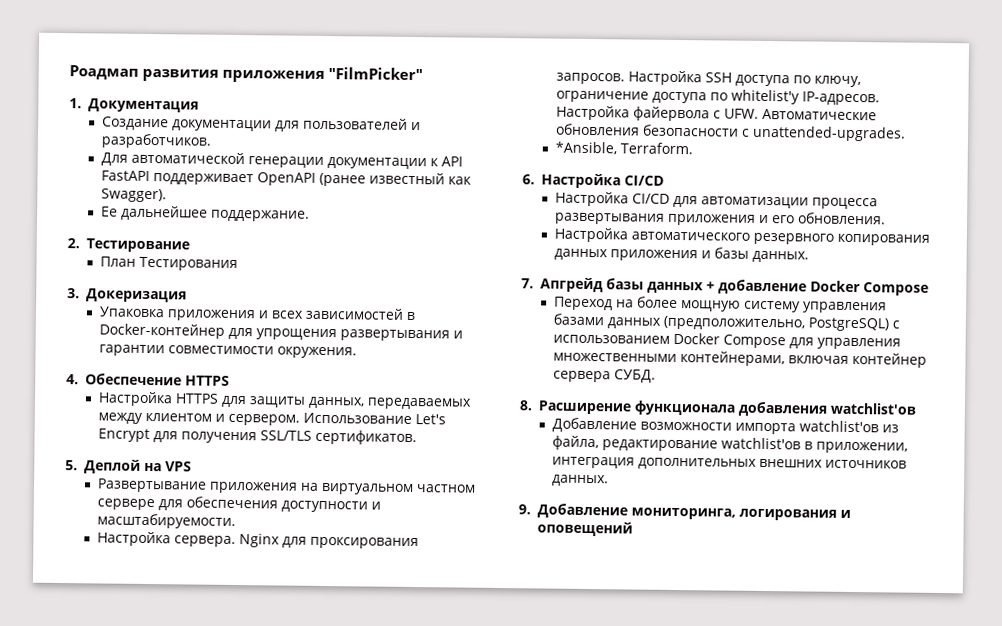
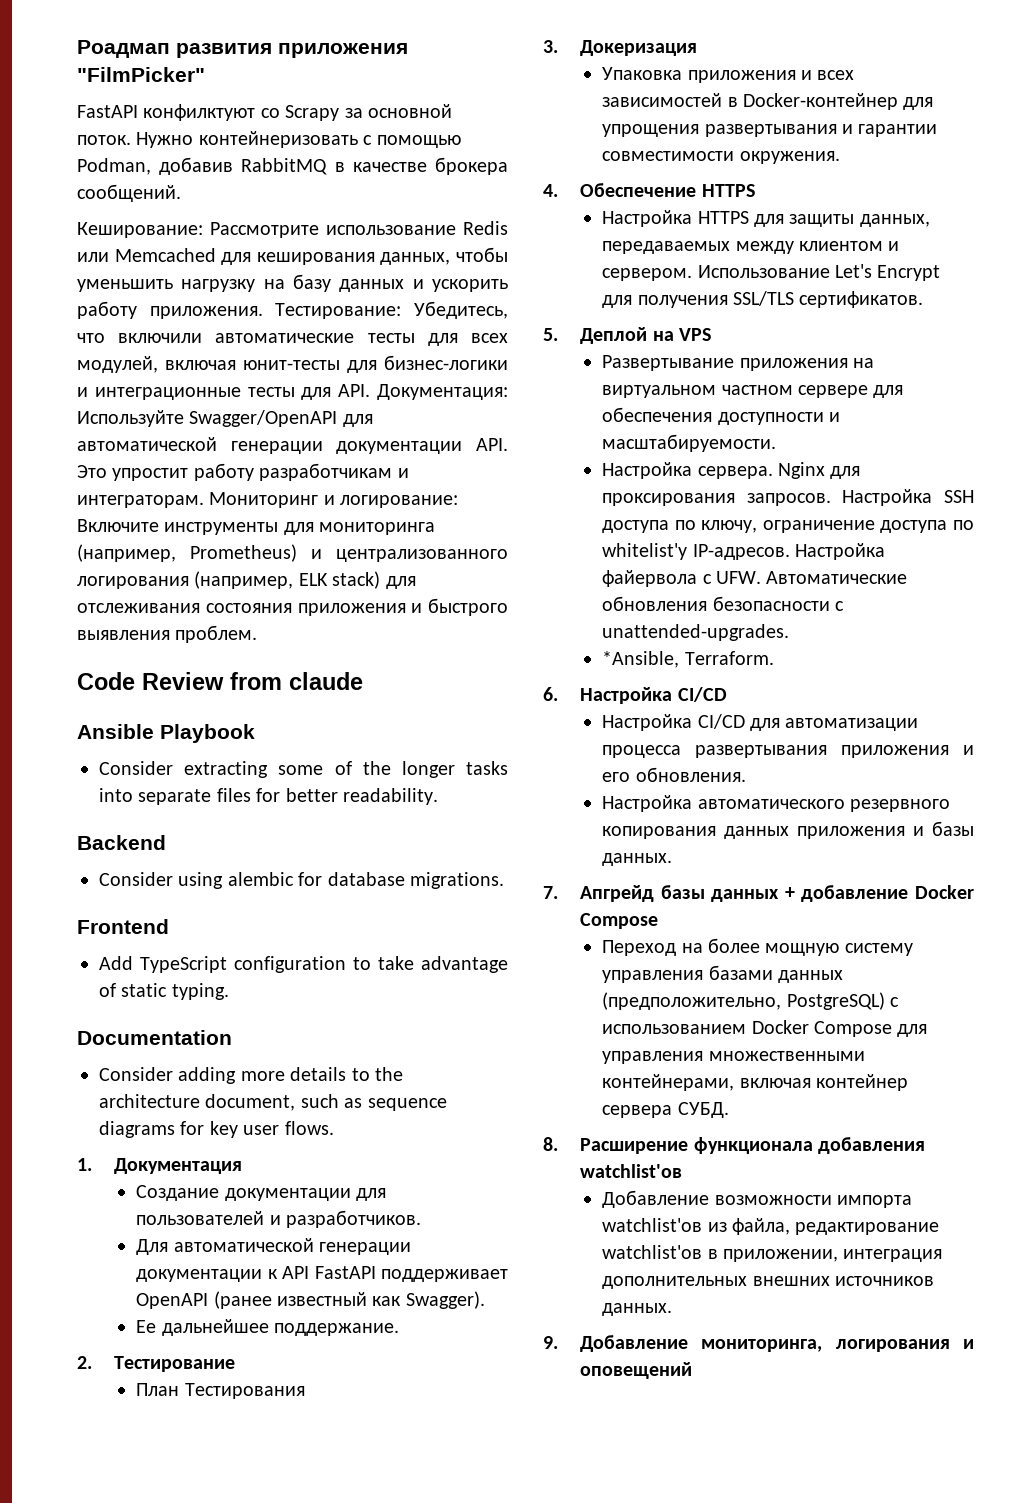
(424, 74) none -> [77,104,452,121] [77,131,461,148] [77,157,508,175] [77,184,181,202] [77,221,508,238] [77,247,508,265] [77,274,508,292] [77,301,508,319] [77,333,508,346] [77,355,508,373] [77,384,509,400] [77,410,373,427] [77,437,509,454] [77,463,409,481] [77,492,459,508] [77,519,436,535] [77,544,508,562] [77,571,416,589] [77,598,508,616] [77,625,258,643] [77,672,363,690] [77,724,255,743] [99,761,509,778] [99,788,438,805] [77,835,166,850] [99,872,504,889] [77,919,169,934] [99,956,508,973] [99,983,229,1000] [77,1030,232,1045] [99,1067,403,1084] [99,1094,447,1111] [99,1121,334,1138] // FastAPI конфилктуют со Scrapy за основной поток. Нужно контейнеризовать с помощью Podman, добавив RabbitMQ в качестве брокера сообщений. // Кеширование: Рассмотрите использование Redis или Memcached для кеширования данных, чтобы уменьшить нагрузку на базу данных и ускорить работу приложения. Тестирование: Убедитесь, что включили автоматические тесты для всех модулей, включая юнит-тесты для бизнес-логики и интеграционные тесты для API. Документация: Используйте Swagger/OpenAPI для автоматической генерации документации API. Это упростит работу разработчикам и интеграторам. Мониторинг и логирование: Включите инструменты для мониторинга (например, Prometheus) и централизованного логирования (например, ELK stack) для отслеживания состояния приложения и быстрого выявления проблем. // Code Review from claude // Ansible Playbook // Consider extracting some of the longer tasks into separate files for better readability. // Backend // Consider using alembic for database migrations. // Frontend // Add TypeScript configuration to take advantage of static typing. // Documentation // Consider adding more details to the architecture document, such as sequence diagrams for key user flows.

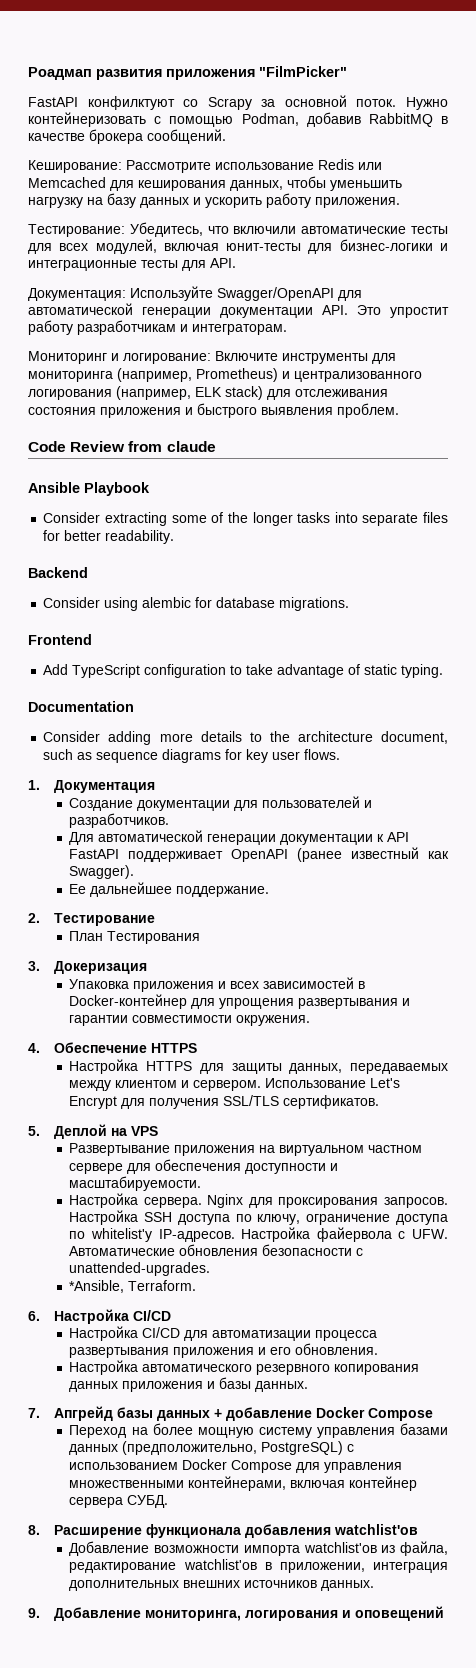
(263, 312) none -> (400, 202) //
(371, 390) none -> (236, 263) //
(204, 501) none -> (287, 329) //

